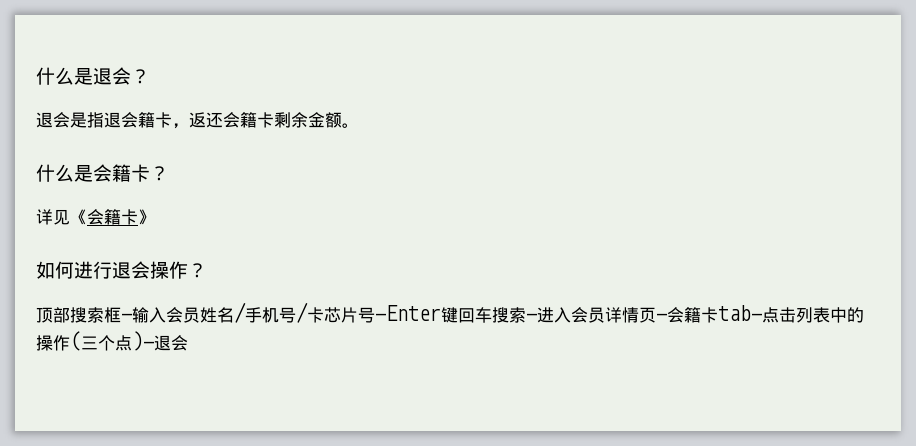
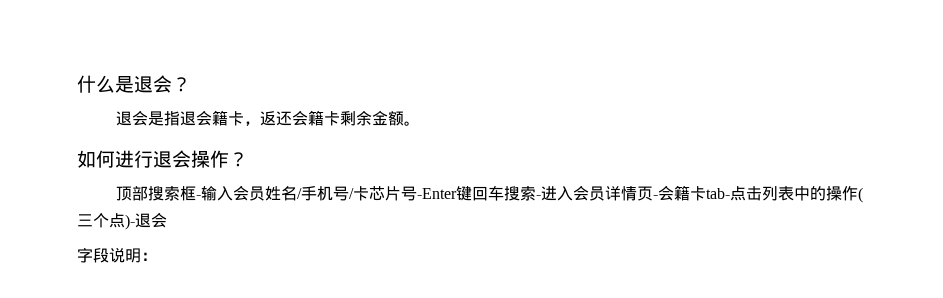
[36,164,169,182] [36,209,155,225] // 什么是会籍卡？ // 详见《会籍卡》 -> (421, 123) none
(188, 343) none -> [77,247,157,263] // 字段说明：

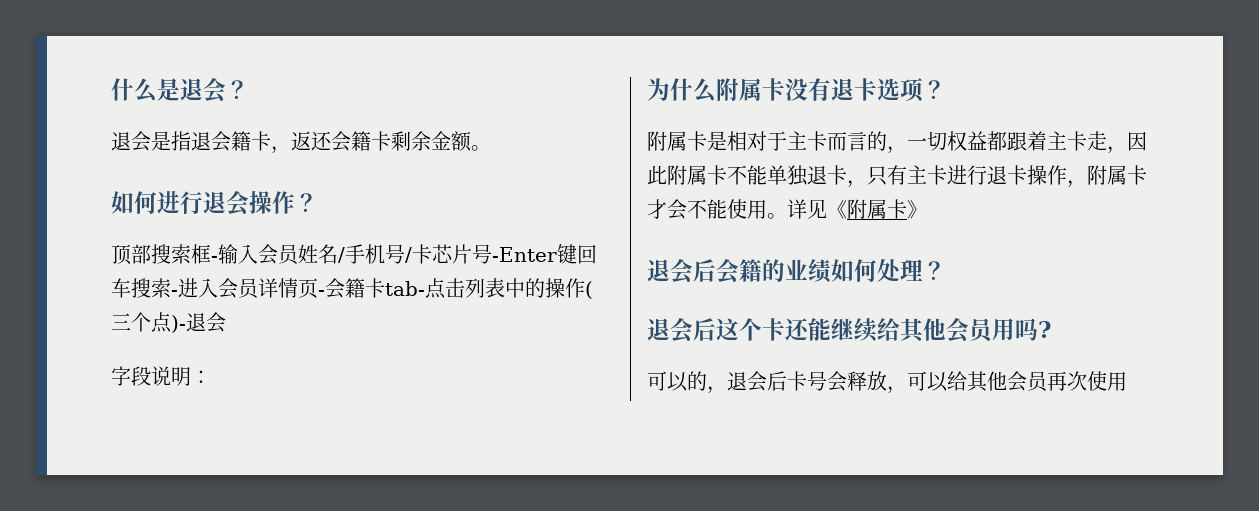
(157, 256) none -> [647,78,946,103] [647,131,1147,154] [647,165,1147,188] [647,199,927,220] [647,259,946,284] [647,318,1051,343] [647,371,1127,394] // 为什么附属卡没有退卡选项？ // 附属卡是相对于主卡而言的，一切权益都跟着主卡走，因此附属卡不能单独退卡，只有主卡进行退卡操作，附属卡才会不能使用。详见《附属卡》 // 退会后会籍的业绩如何处理？ // 退会后这个卡还能继续给其他会员用吗? // 可以的，退会后卡号会释放，可以给其他会员再次使用

